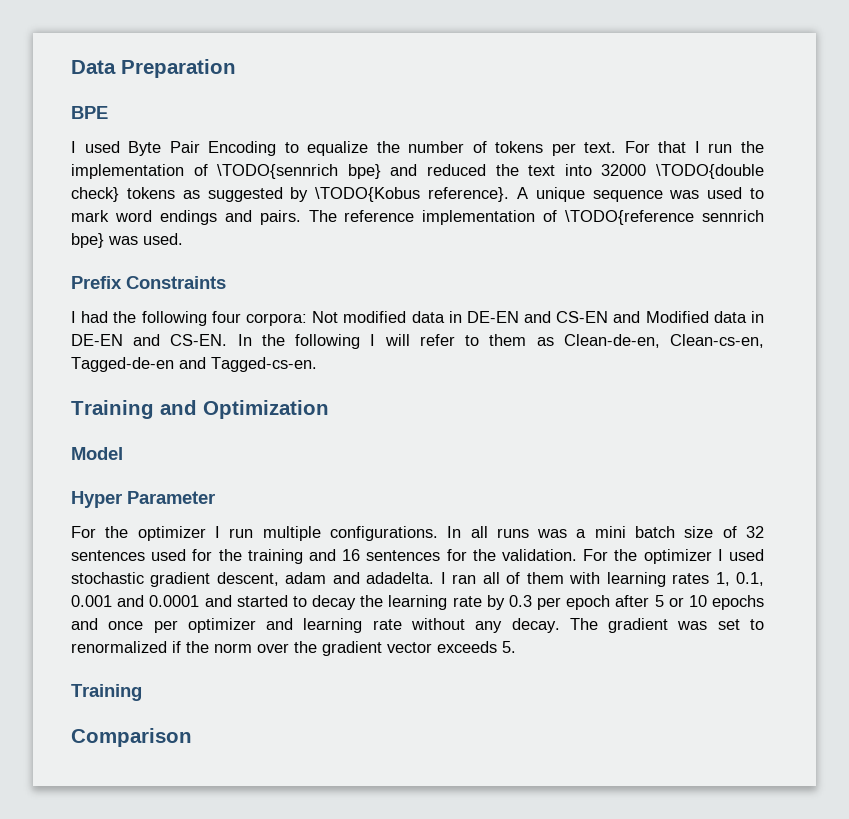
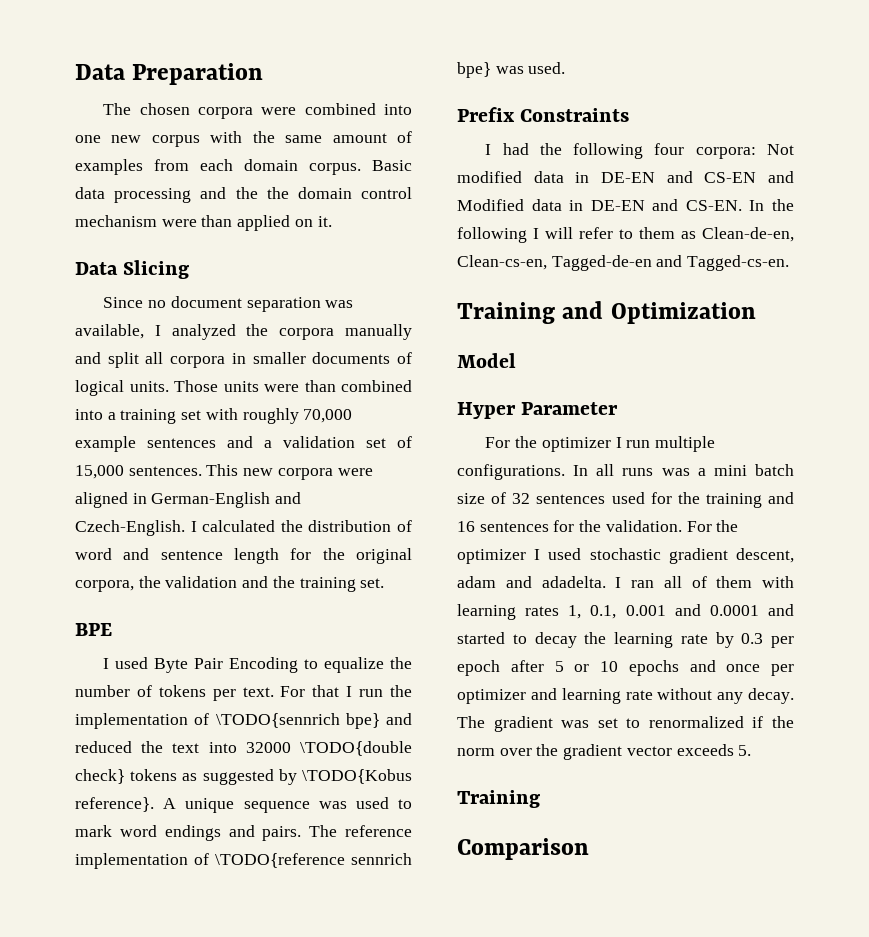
(236, 68) none -> [103,103,412,119] [75,131,413,147] [75,159,412,175] [75,187,412,203] [75,215,332,231] [75,260,190,279] [103,296,354,312] [75,324,413,340] [75,352,413,368] [75,380,412,396] [75,408,353,424] [75,436,412,452] [75,464,373,480] [75,492,302,508] [75,520,412,536] [75,548,412,564] [75,576,385,592] // The chosen corpora were combined into one new corpus with the same amount of examples from each domain corpus. Basic data processing and the the domain control mechanism were than applied on it. // Data Slicing // Since no document separation was available, I analyzed the corpora manually and split all corpora in smaller documents of logical units. Those units were than combined into a training set with roughly 70,000 example sentences and a validation set of 15,000 sentences. This new corpora were aligned in German-English and Czech-English. I calculated the distribution of word and sentence length for the original corpora, the validation and the training set.

